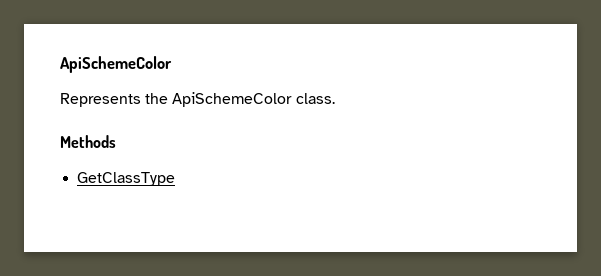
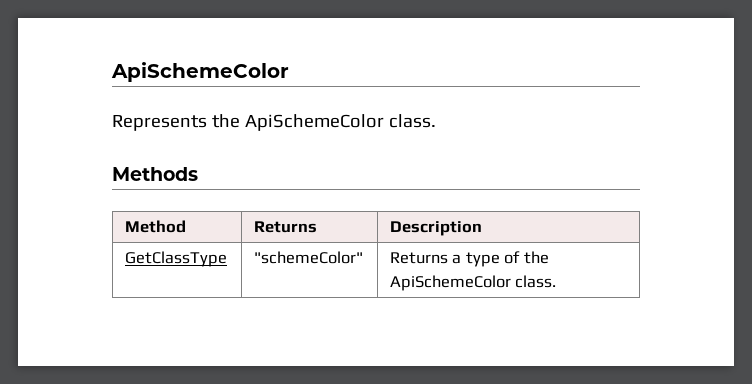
[77,172,176,186] // GetClassType -> [125,220,187,233] [254,221,318,233] [390,221,483,236] [125,251,228,267] [254,251,364,264] [390,251,549,267] [390,275,557,291] // Method | Returns | Description // GetClassType | "schemeColor" | Returns a type of the ApiSchemeColor class.

